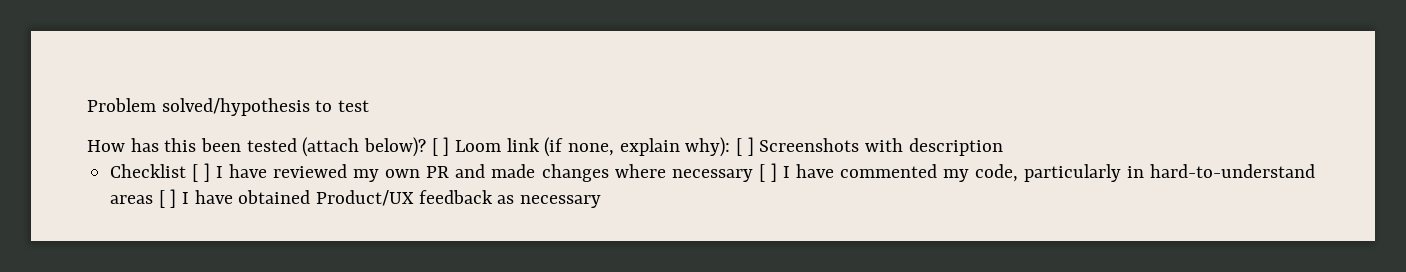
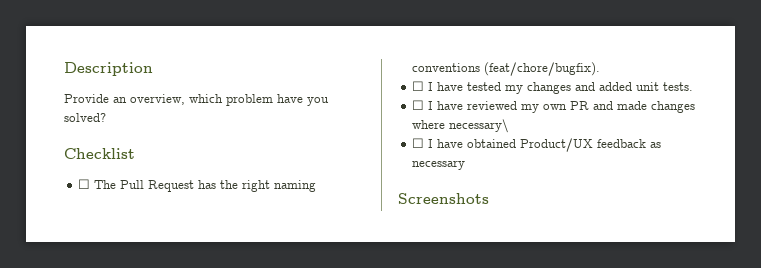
[87,98,370,116] [87,137,1003,157] [110,163,211,182] Problem solved/hypothesis to test // How has this been tested (attach below)? [ ] Loom link (if none, explain why): [ ] Screenshots with description // Checklist [ ] -> [64,62,153,76] [64,94,329,106] [64,113,106,122] [64,148,135,159] [78,179,317,192] [412,62,601,76] [412,81,694,94] [412,100,425,110] Description // Provide an overview, which problem have you solved? // Checklist // ☐ The Pull Request has the right naming conventions (feat/chore/bugfix). // ☐ I have tested my changes and added unit tests. // ☐
[671,163,1315,182] [110,189,177,208] necessary [ ] I have commented my code, particularly in hard-to-understand areas [ ] -> [449,119,510,133] [412,138,425,148] necessary\ // ☐
(602, 201) none -> [398,193,489,204] // Screenshots

